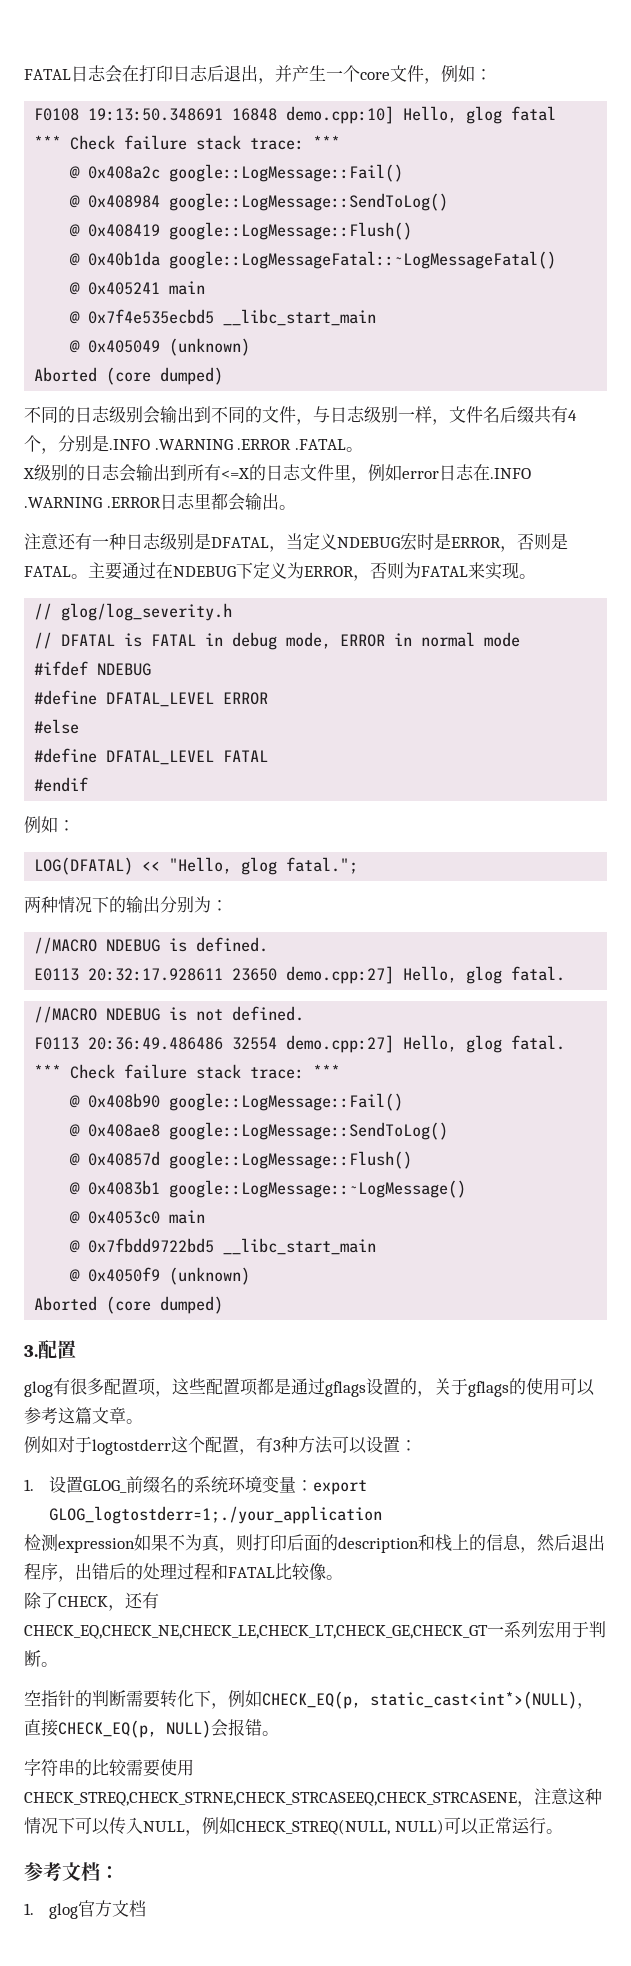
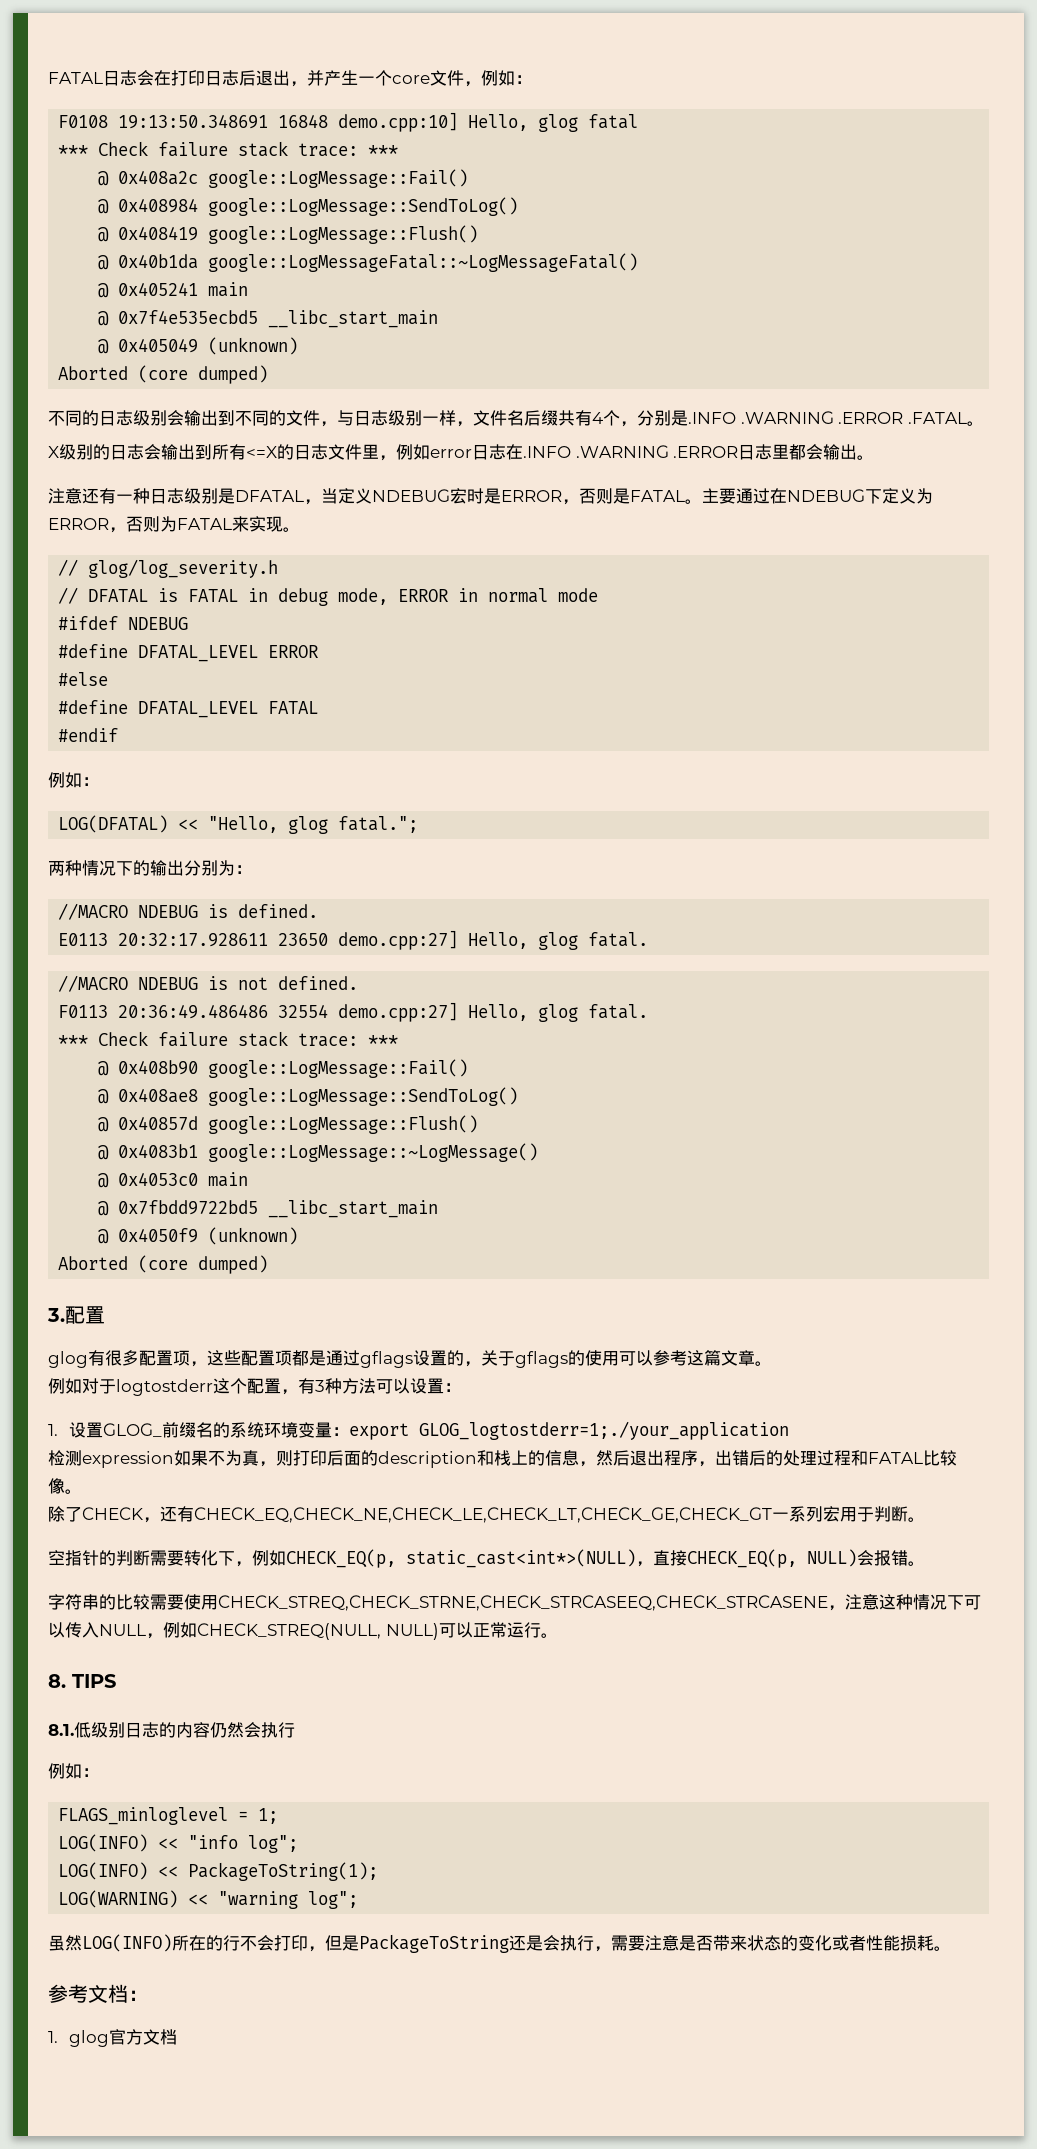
(563, 1831) none -> [48,1674,116,1688] [48,1722,295,1738] [48,1763,99,1779] [58,1807,279,1825] [58,1834,299,1853] [58,1862,379,1881] [58,1890,359,1909] [48,1934,951,1953] // 8. TIPS // 8.1.低级别日志的内容仍然会执行 // 例如： // FLAGS_minloglevel = 1; // LOG(INFO) << "info log"; // LOG(INFO) << PackageToString(1); // LOG(WARNING) << "warning log"; // 虽然LOG(INFO)所在的行不会打印，但是PackageToString还是会执行，需要注意是否带来状态的变化或者性能损耗。

